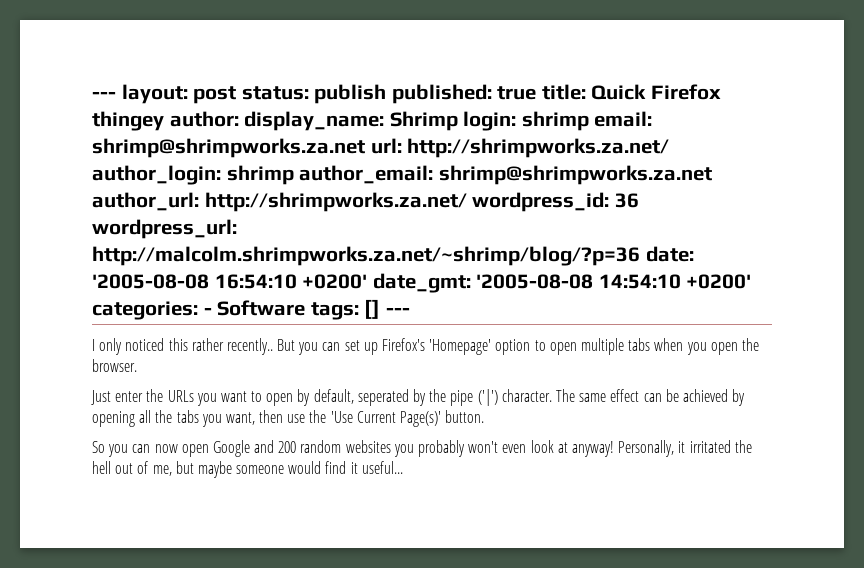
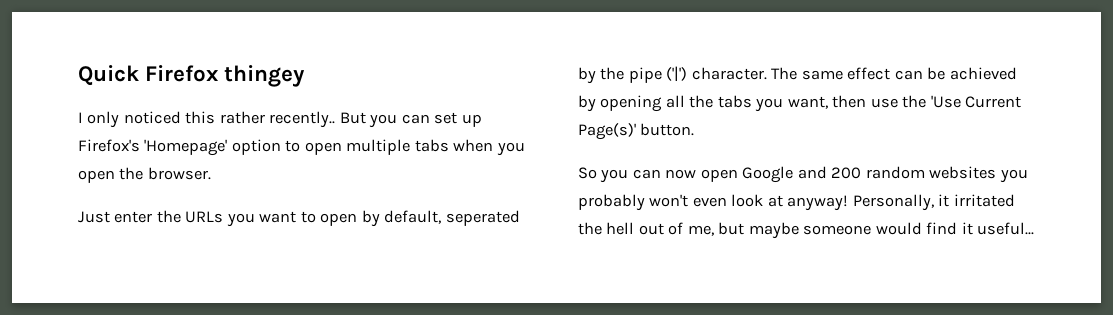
[92,84,721,104] [92,111,653,131] [92,138,670,158] [92,165,712,185] [92,192,639,212] [92,219,237,239] [92,246,694,266] [92,273,752,293] [92,299,410,320] --- layout: post status: publish published: true title: Quick Firefox thingey author: display_name: Shrimp login: shrimp email: shrimp@shrimpworks.za.net url: http://shrimpworks.za.net/ author_login: shrimp author_email: shrimp@shrimpworks.za.net author_url: http://shrimpworks.za.net/ wordpress_id: 36 wordpress_url: http://malcolm.shrimpworks.za.net/~shrimp/blog/?p=36 date: '2005-08-08 16:54:10 +0200' date_gmt: '2005-08-08 14:54:10 +0200' categories: - Software tags: [] --- -> [78,65,306,87] Quick Firefox thingey

